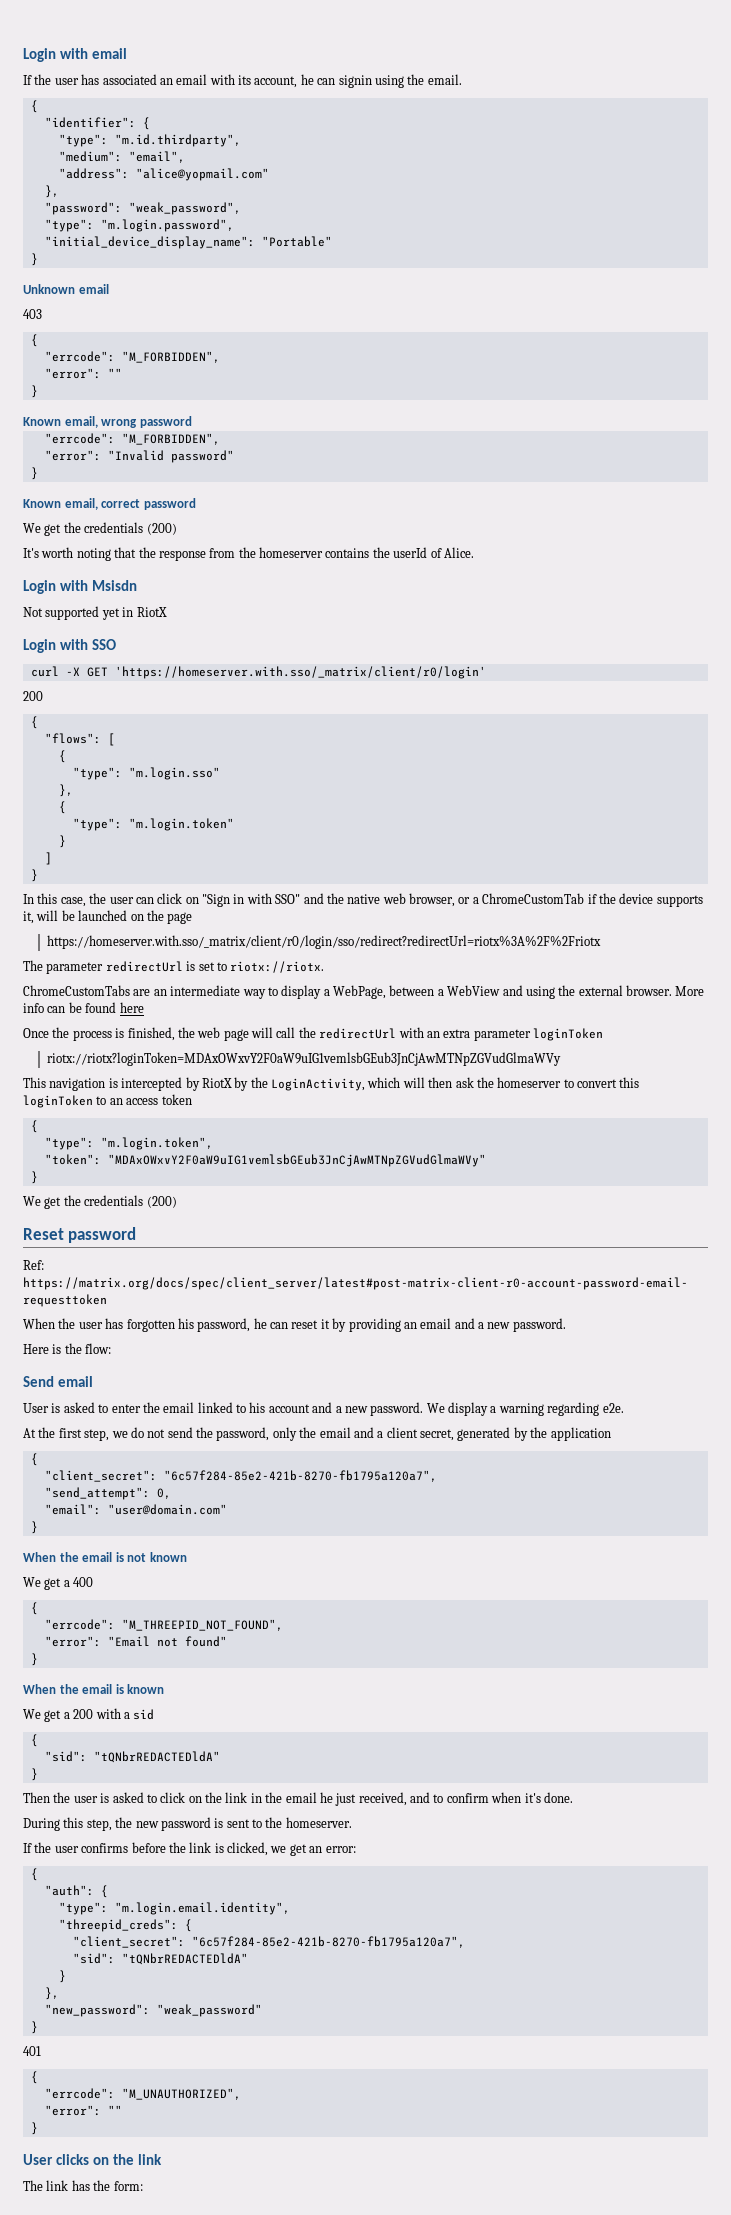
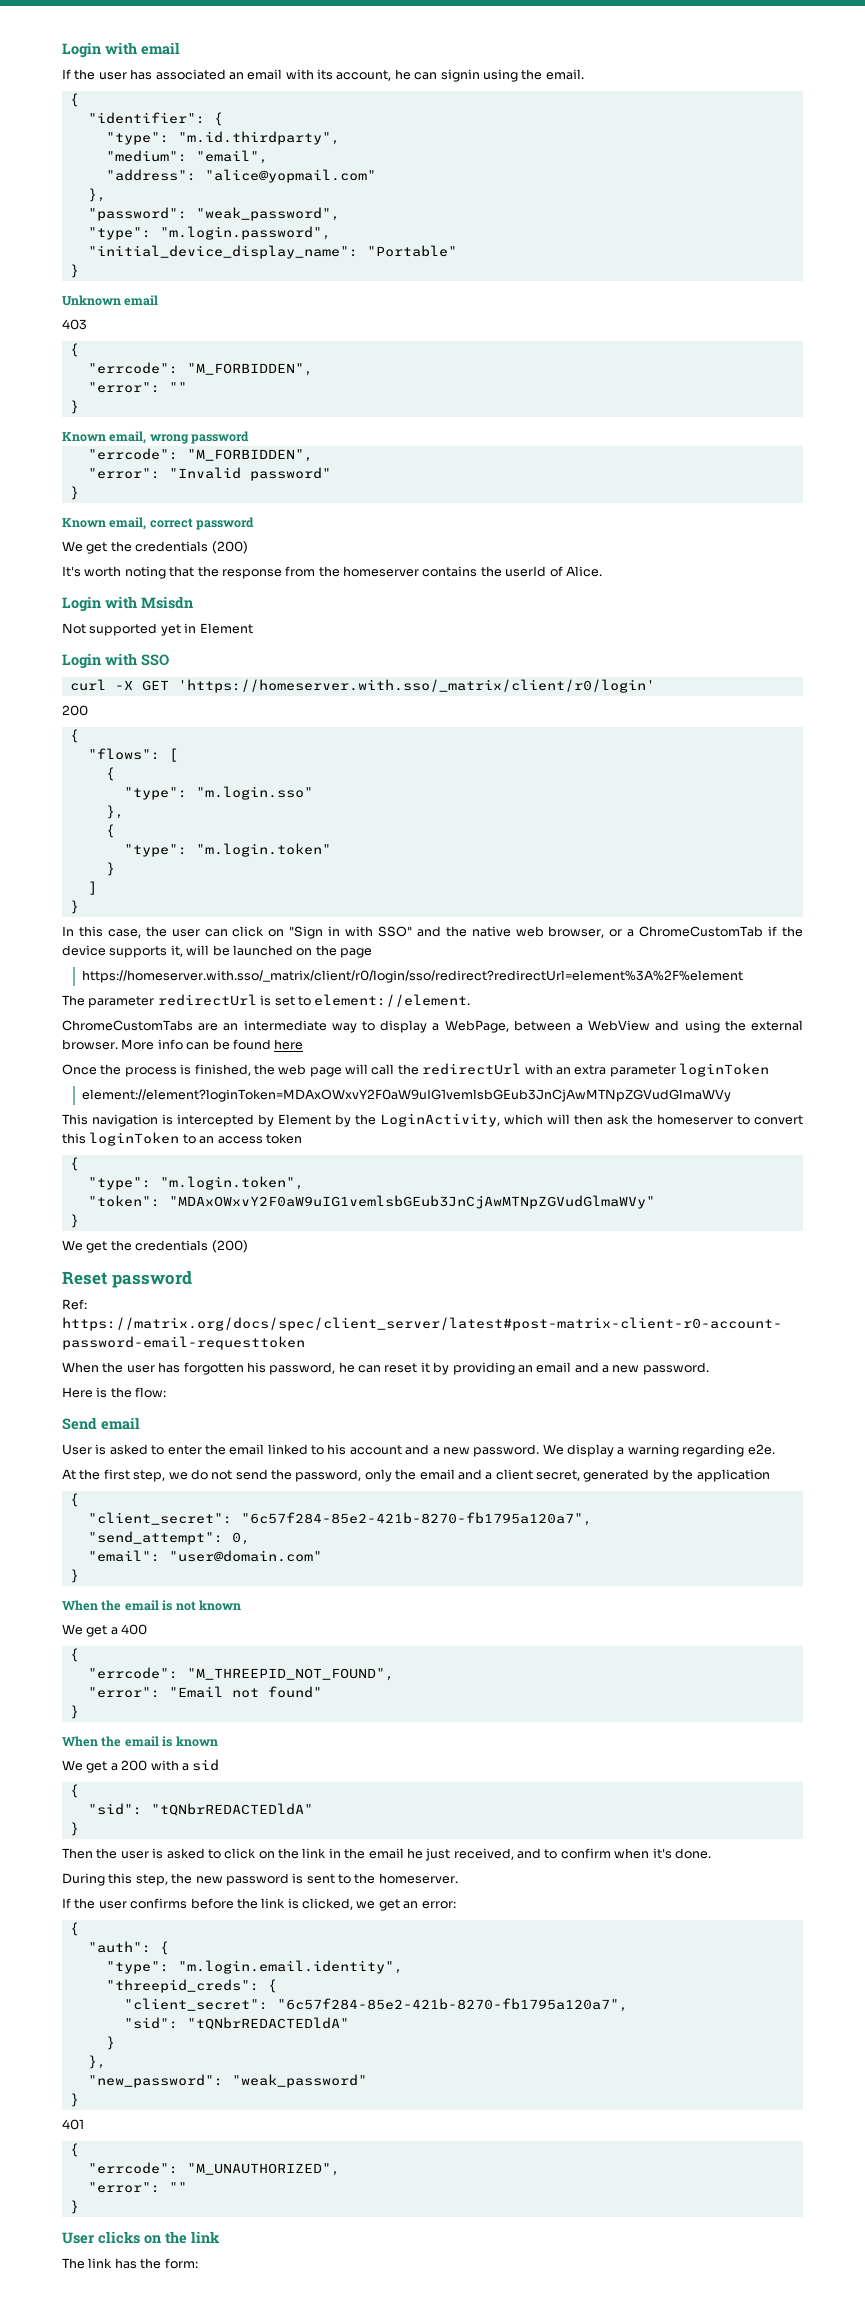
[136,607,167,617] RiotX -> [199,623,253,634] Element
[46,935,601,949] https://homeserver.with.sso/_matrix/client/r0/login/sso/redirect?redirectUrl=riotx%3A%2F%2Friotx -> [81,970,743,983] https://homeserver.with.sso/_matrix/client/r0/login/sso/redirect?redirectUrl=element%3A%2F%element
[230,961,325,973] riotx://riotx. -> [314,994,471,1007] element://element.
[46,1052,561,1066] riotx://riotx?loginToken=MDAxOWxvY2F0aW9uIG1vemlsbGEub3JnCjAwMTNpZGVudGlmaWVy -> [81,1089,731,1102] element://element?loginToken=MDAxOWxvY2F0aW9uIG1vemlsbGEub3JnCjAwMTNpZGVudGlmaWVy
[201,1078,232,1088] RiotX -> [278,1114,331,1125] Element

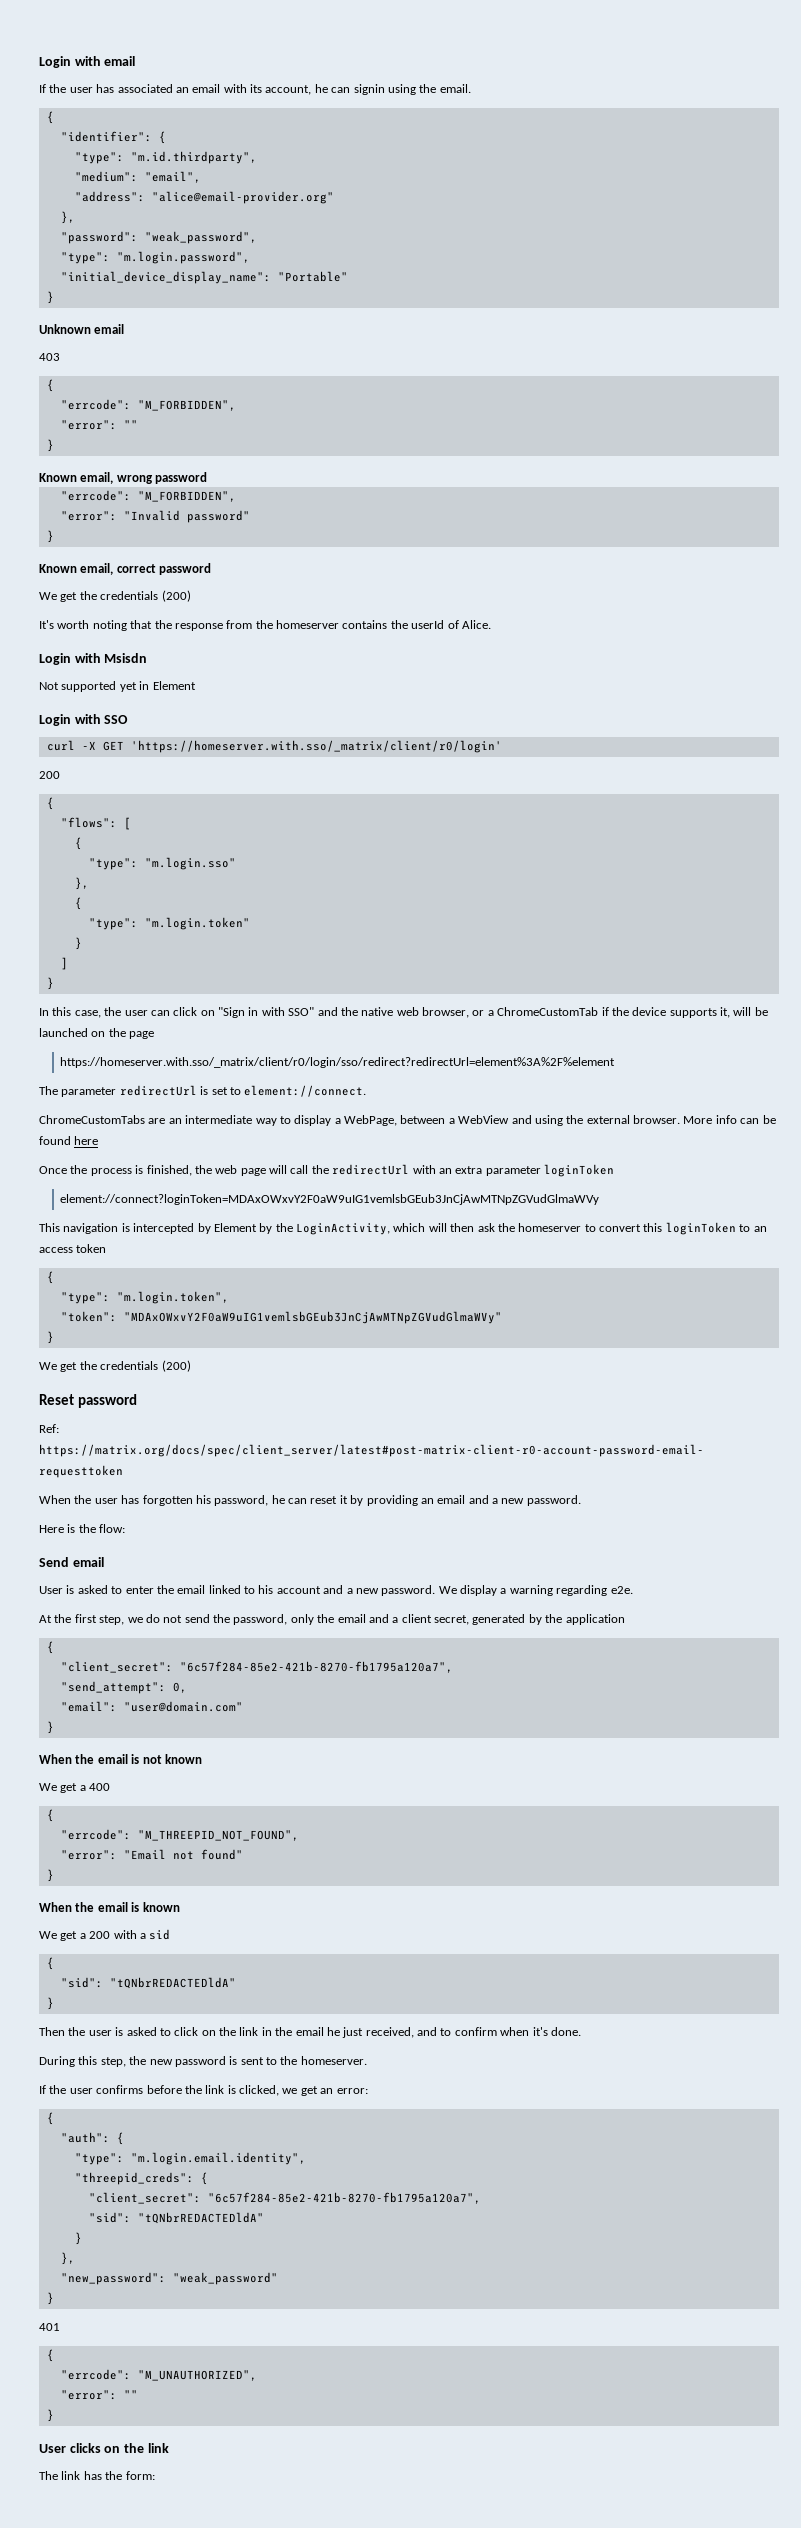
[204,169,376,183] "alice@yopmail.com" -> [151,191,334,204] "alice@email-provider.org"
[314,994,471,1007] element://element. -> [244,1085,367,1097] element://connect.
[81,1089,731,1102] element://element?loginToken=MDAxOWxvY2F0aW9uIG1vemlsbGEub3JnCjAwMTNpZGVudGlmaWVy -> [60,1194,600,1205] element://connect?loginToken=MDAxOWxvY2F0aW9uIG1vemlsbGEub3JnCjAwMTNpZGVudGlmaWVy

